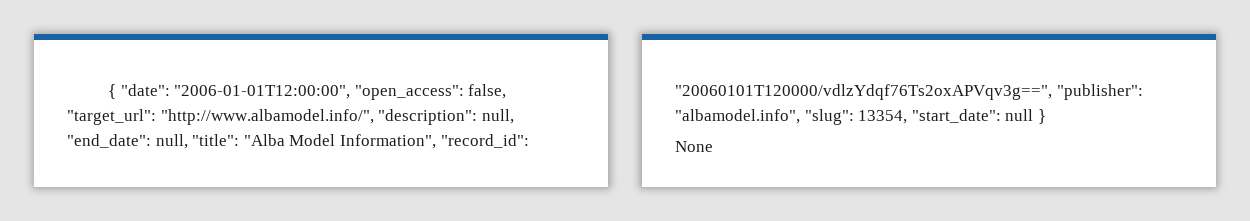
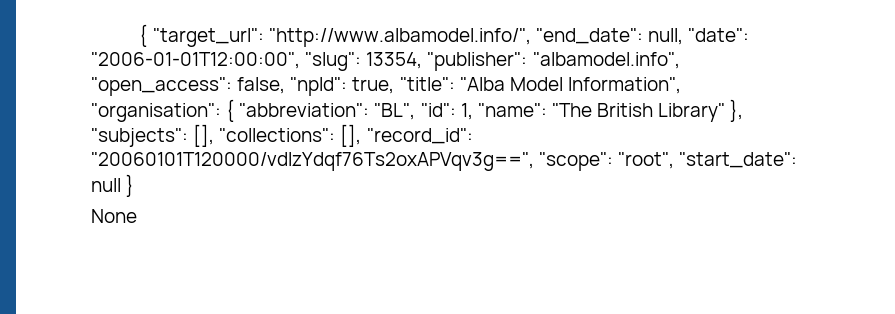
[107,84,507,100] [67,109,514,125] [67,134,529,149] [675,84,1143,100] [675,109,908,125] { "date": "2006-01-01T12:00:00", "open_access": false, "target_url": "http://www.albamodel.info/", "description": null, "end_date": null, "title": "Alba Model Information", "record_id": "20060101T120000/vdlzYdqf76Ts2oxAPVqv3g==", "publisher": "albamodel.info", "slug": 13354, -> [139,24,750,47] [91,52,680,71] [91,77,681,96] [91,99,744,122] [91,124,473,147] [91,152,675,171] { "target_url": "http://www.albamodel.info/", "end_date": null, "date": "2006-01-01T12:00:00", "slug": 13354, "publisher": "albamodel.info", "open_access": false, "npld": true, "title": "Alba Model Information", "organisation": { "abbreviation": "BL", "id": 1, "name": "The British Library" }, "subjects": [], "collections": [], "record_id": "20060101T120000/vdlzYdqf76Ts2oxAPVqv3g==", "scope": "root",

